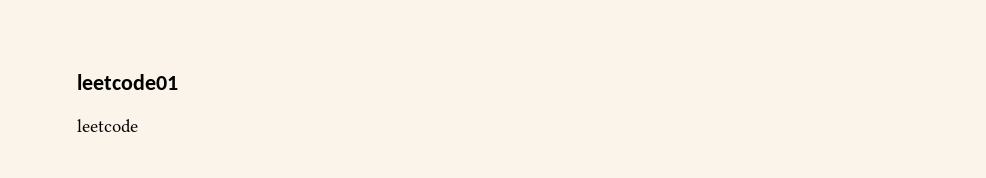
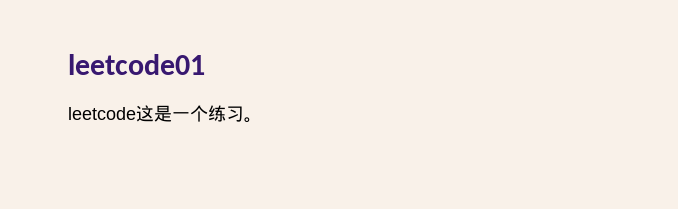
(138, 126) none -> [136,105,262,123] 这是一个练习。

